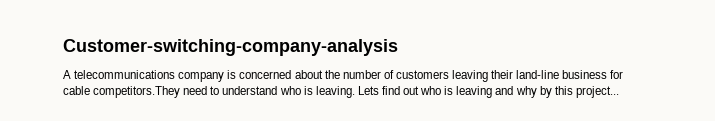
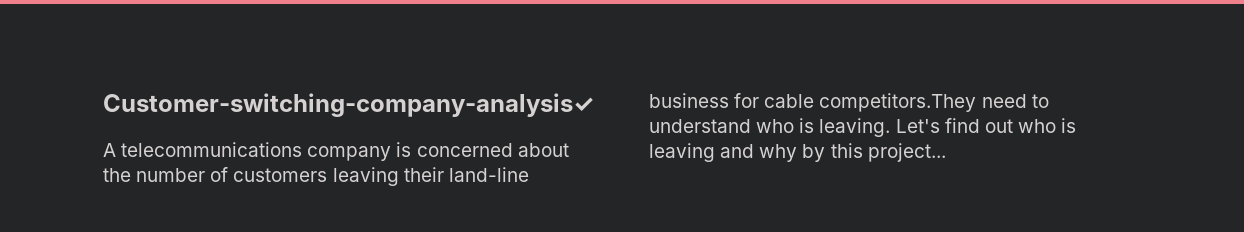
[63,39,398,56] Customer-switching-company-analysis -> [103,93,594,117] Customer-switching-company-analysis✓
[357,86,379,95] Lets -> [895,119,940,133] Let's

